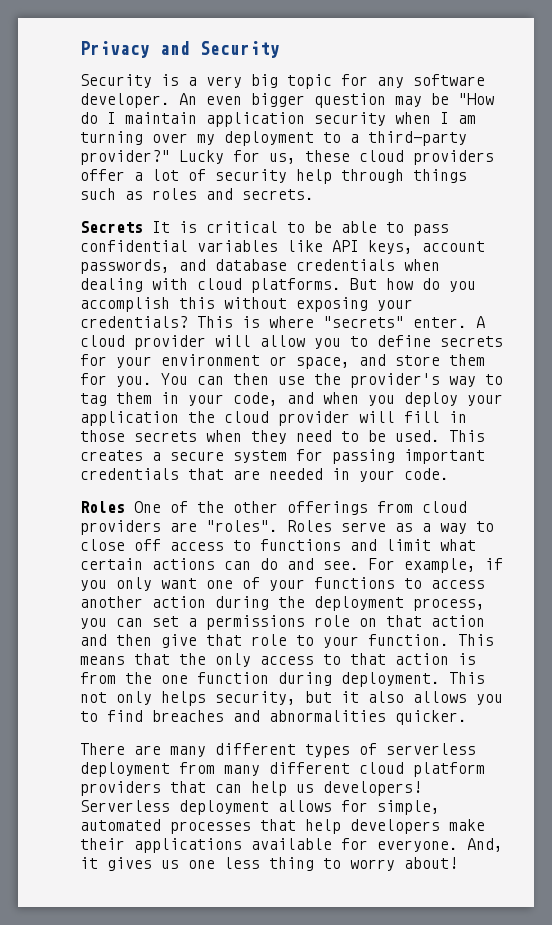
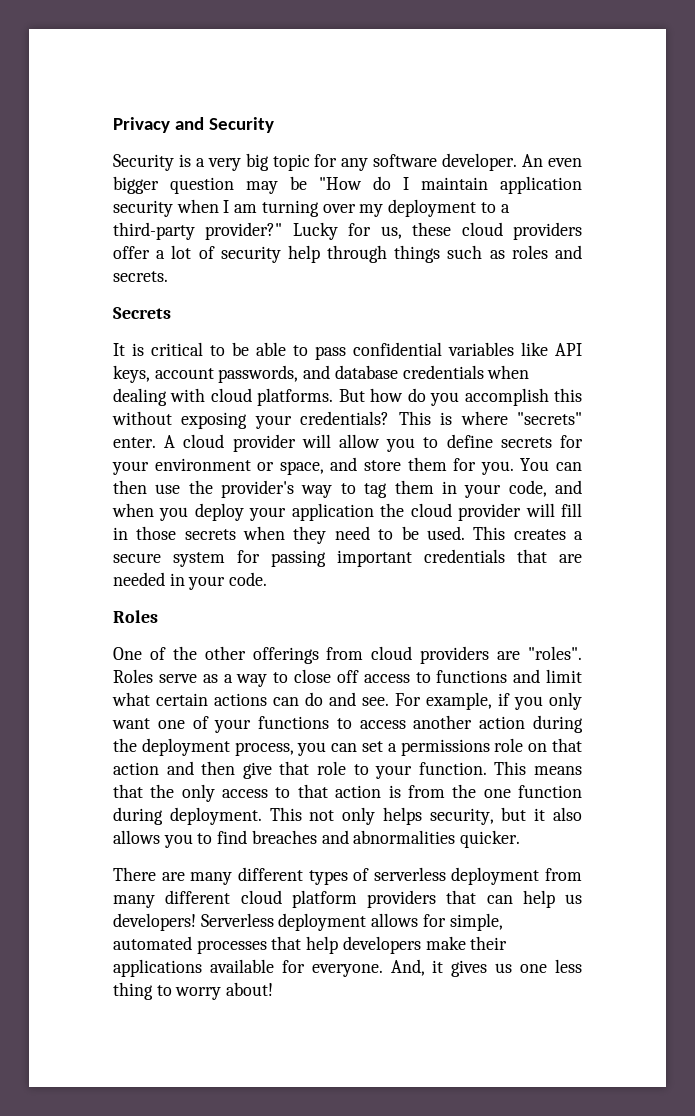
(143, 227) none -> (171, 313) //
(125, 507) none -> (158, 616) //

